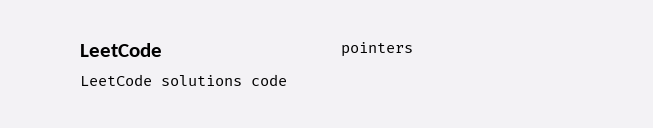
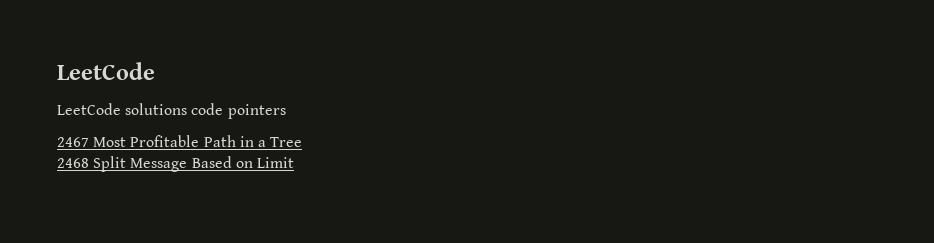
(413, 49) none -> [57,135,303,147] [57,156,294,172] // 2467 Most Profitable Path in a Tree // 2468 Split Message Based on Limit

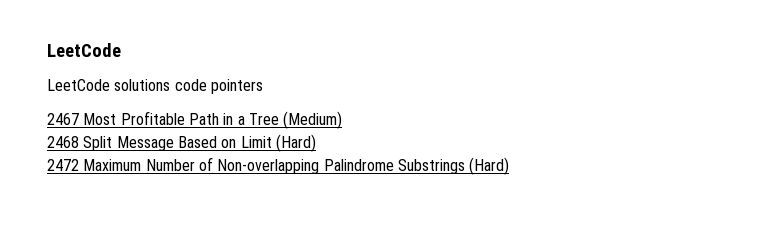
(303, 142) none -> [283,111,343,129] (Medium)
(294, 162) none -> [275,134,316,152] [47,157,510,175] (Hard) // 2472 Maximum Number of Non-overlapping Palindrome Substrings (Hard)

